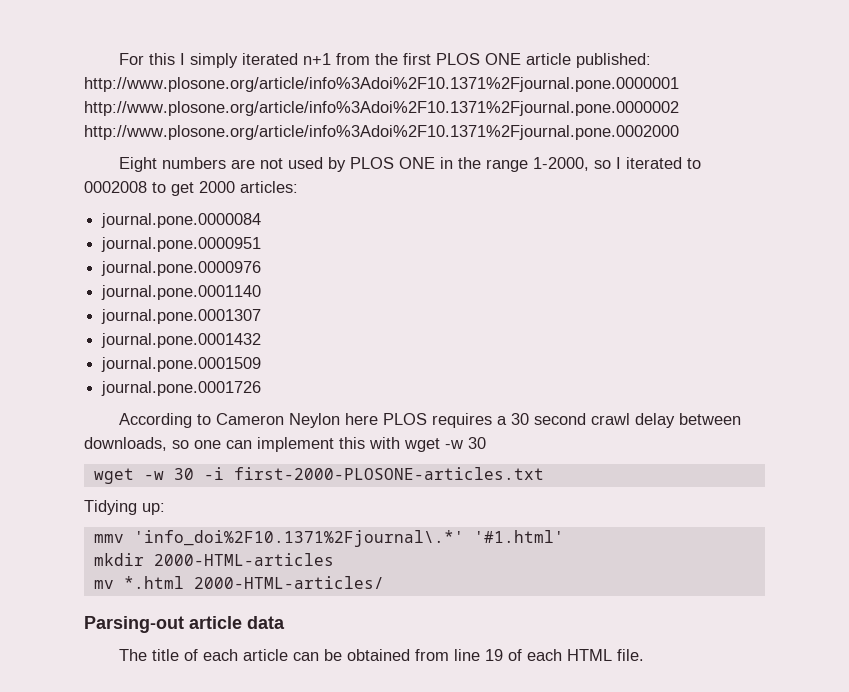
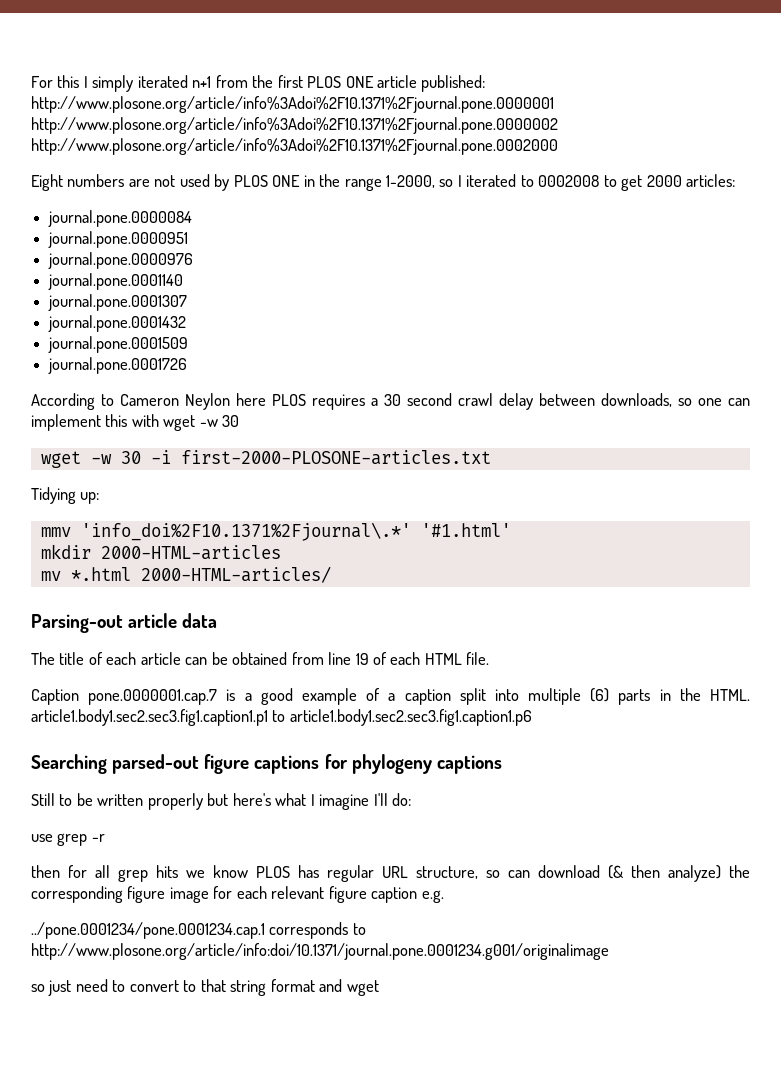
(645, 655) none -> [31,688,750,705] [31,709,532,726] [31,754,502,774] [31,793,412,810] [31,833,105,846] [31,865,750,882] [31,886,444,903] [31,922,366,939] [31,943,609,960] [31,979,379,996] // Caption pone.0000001.cap.7 is a good example of a caption split into multiple (6) parts in the HTML. article1.body1.sec2.sec3.fig1.caption1.p1 to article1.body1.sec2.sec3.fig1.caption1.p6 // Searching parsed-out figure captions for phylogeny captions // Still to be written properly but here's what I imagine I'll do: // use grep -r // then for all grep hits we know PLOS has regular URL structure, so can download (& then analyze) the corresponding figure image for each relevant figure caption e.g. // ../pone.0001234/pone.0001234.cap.1 corresponds to http://www.plosone.org/article/info:doi/10.1371/journal.pone.0001234.g001/originalimage // so just need to convert to that string format and wget

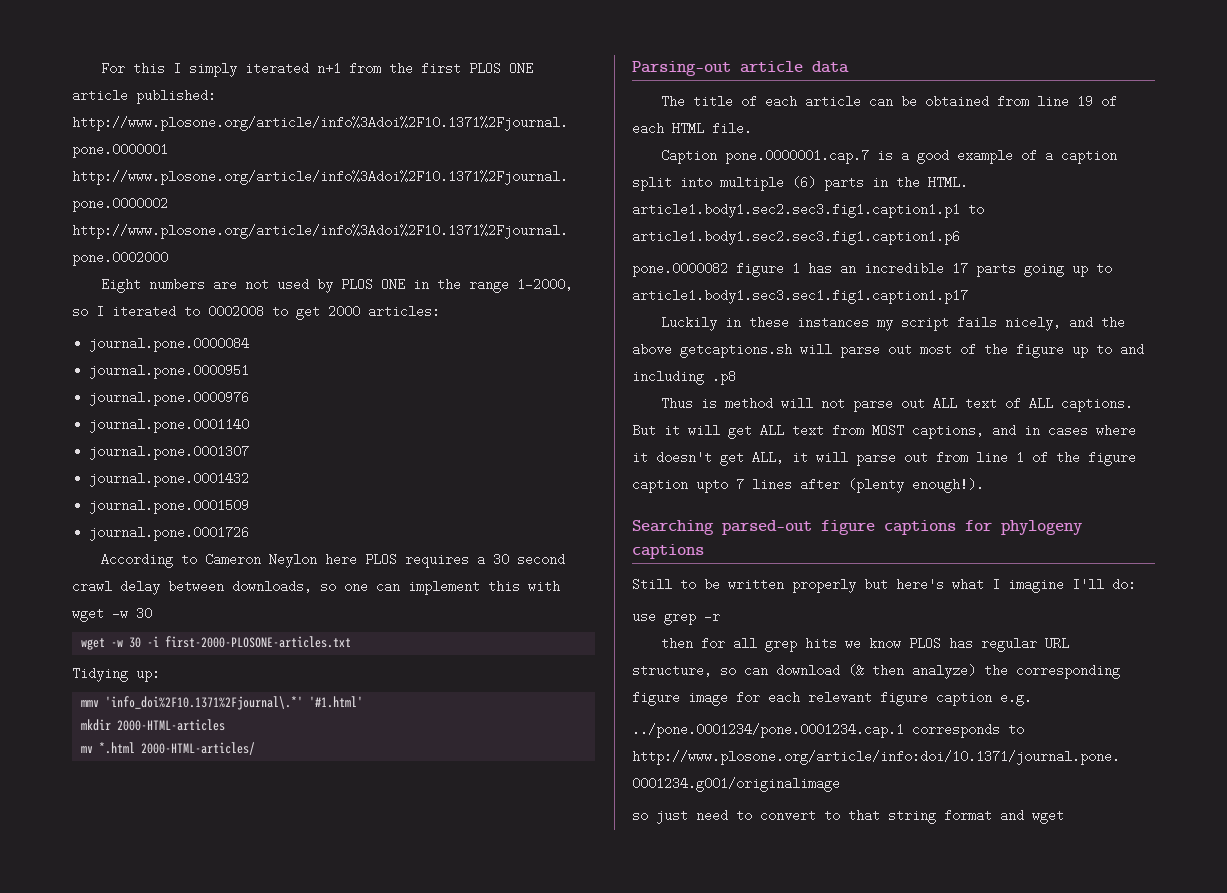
(532, 717) none -> [632,262,1112,277] [632,289,968,304] [660,316,1125,331] [632,343,1144,358] [632,370,736,385] [660,397,1133,412] [632,424,1136,439] [632,451,1136,466] [632,478,984,493] // pone.0000082 figure 1 has an incredible 17 parts going up to article1.body1.sec3.sec1.fig1.caption1.p17 // Luckily in these instances my script fails nicely, and the above getcaptions.sh will parse out most of the figure up to and including .p8 // Thus is method will not parse out ALL text of ALL captions. But it will get ALL text from MOST captions, and in cases where it doesn't get ALL, it will parse out from line 1 of the figure caption upto 7 lines after (plenty enough!).

